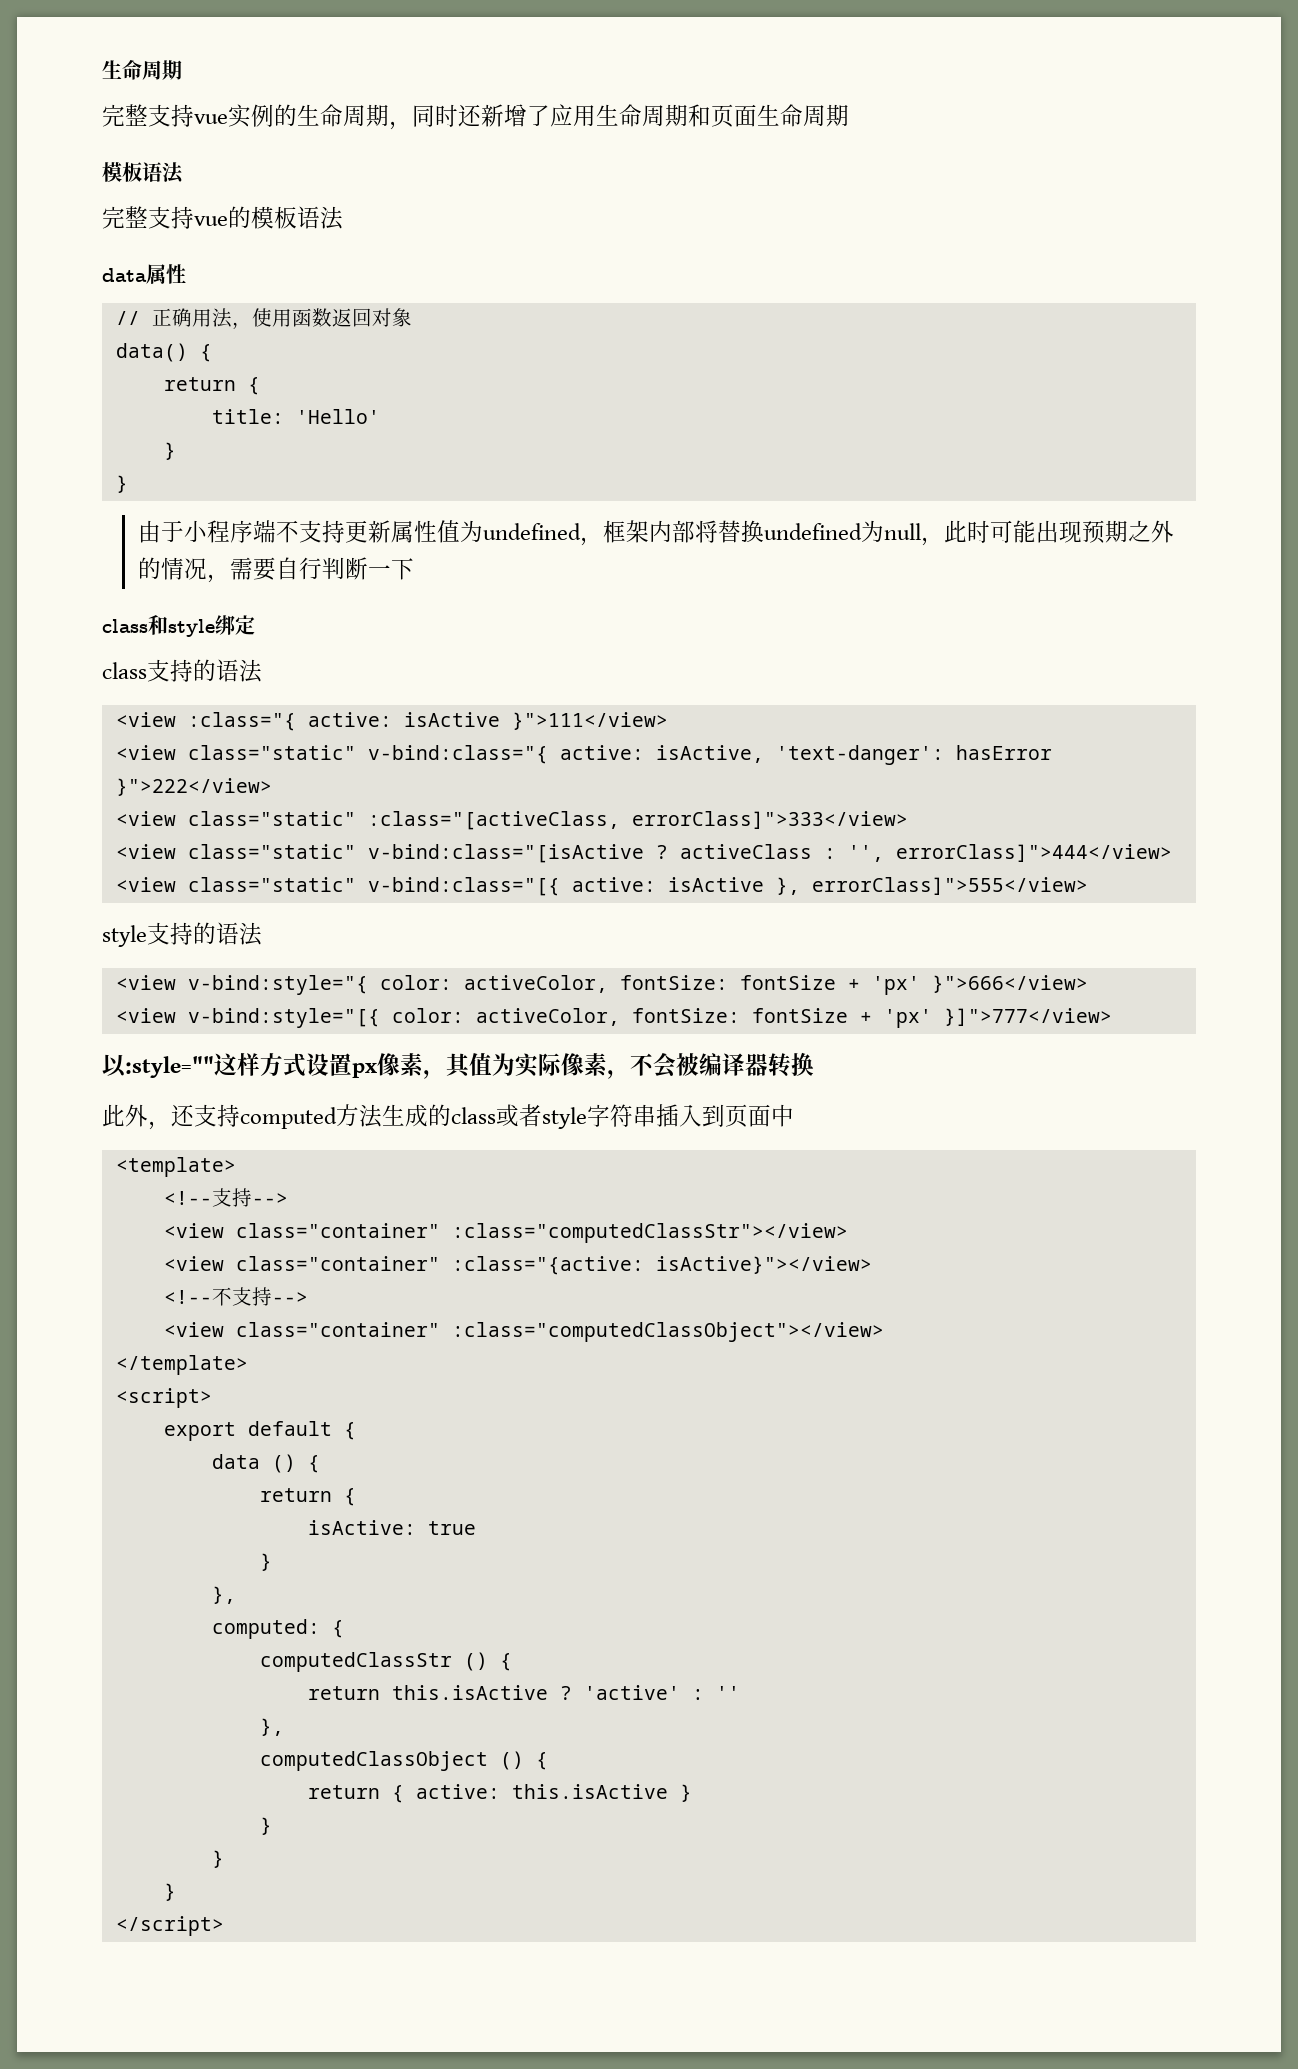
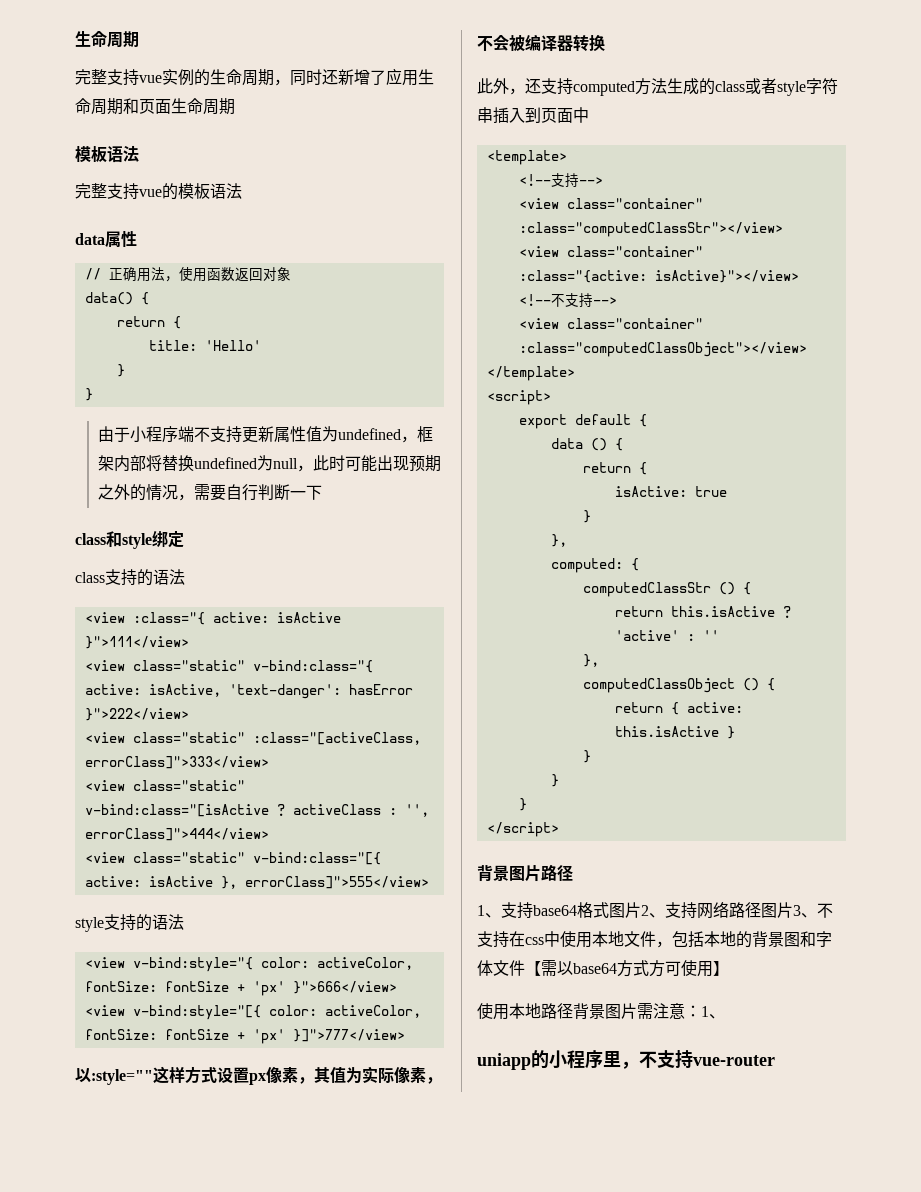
(224, 1926) none -> [477,864,573,882] [477,901,833,919] [477,931,832,948] [477,960,729,977] [477,1003,725,1020] [477,1050,775,1070] // 背景图片路径 // 1、支持base64格式图片2、支持网络路径图片3、不支持在css中使用本地文件，包括本地的背景图和字体文件【需以base64方式方可使用】 // 使用本地路径背景图片需注意：1、 // uniapp的小程序里，不支持vue-router

